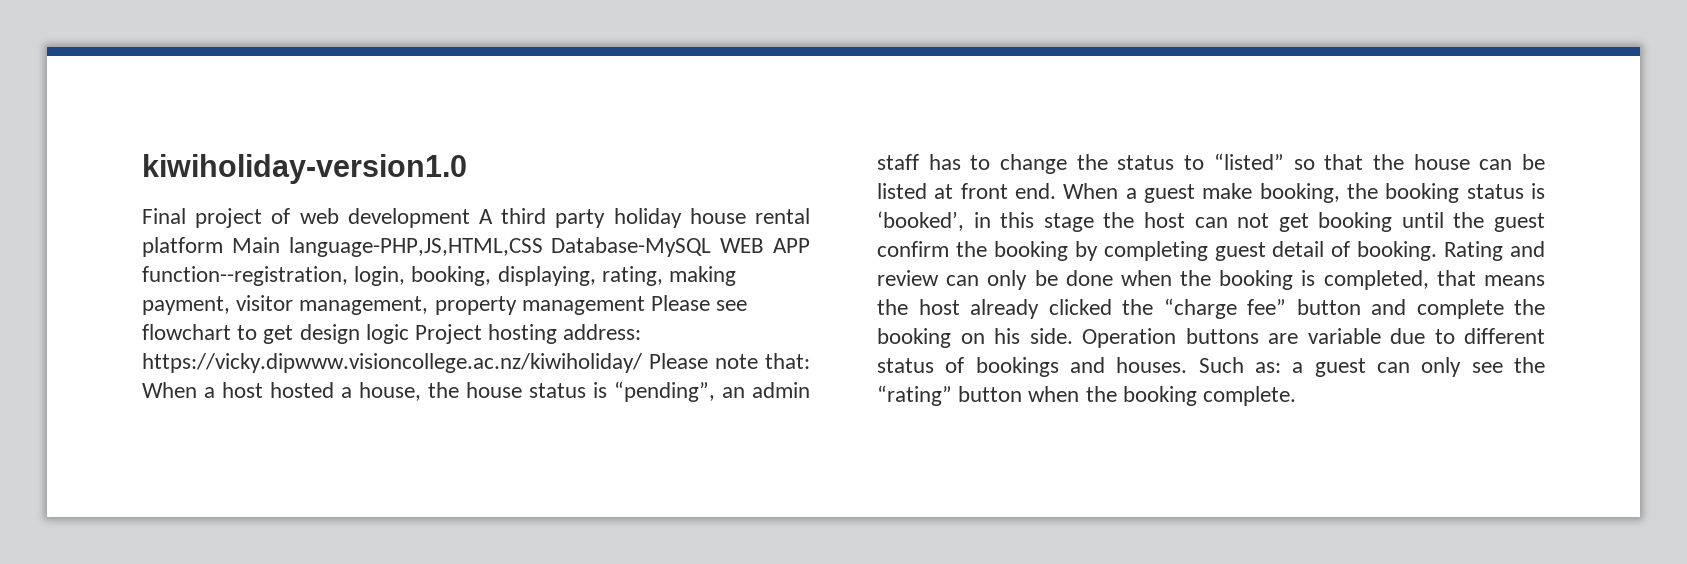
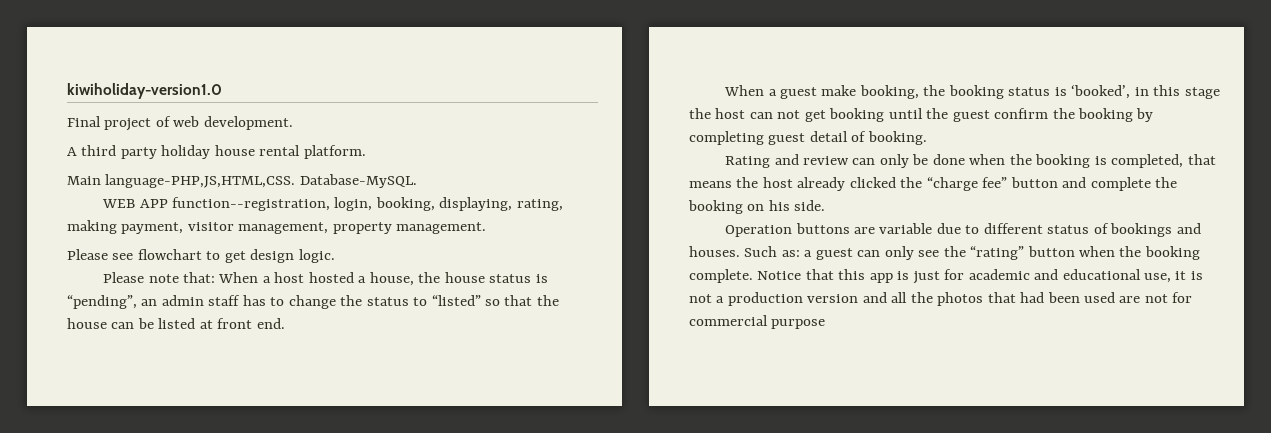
[347,208,470,228] development -> [203,116,293,130] development. //
[142,237,712,257] platform Main language-PHP,JS,HTML,CSS Database-MySQL -> [303,145,366,159] [67,174,417,188] platform. // Main language-PHP,JS,HTML,CSS. Database-MySQL. //
[521,296,645,315] management -> [396,222,487,234] management. //
[365,324,642,344] [142,353,642,373] logic Project hosting address: https://vicky.dipwww.visioncollege.ac.nz/kiwiholiday/ -> [298,249,335,263] logic. //
(1056, 191) none -> (285, 323) //
(1438, 251) none -> (927, 138) //
(1073, 336) none -> (826, 205) //
(1297, 396) none -> [757,269,1203,284] [689,292,1193,306] [689,315,826,329] Notice that this app is just for academic and educational use, it is not a production version and all the photos that had been used are not for commercial purpose

